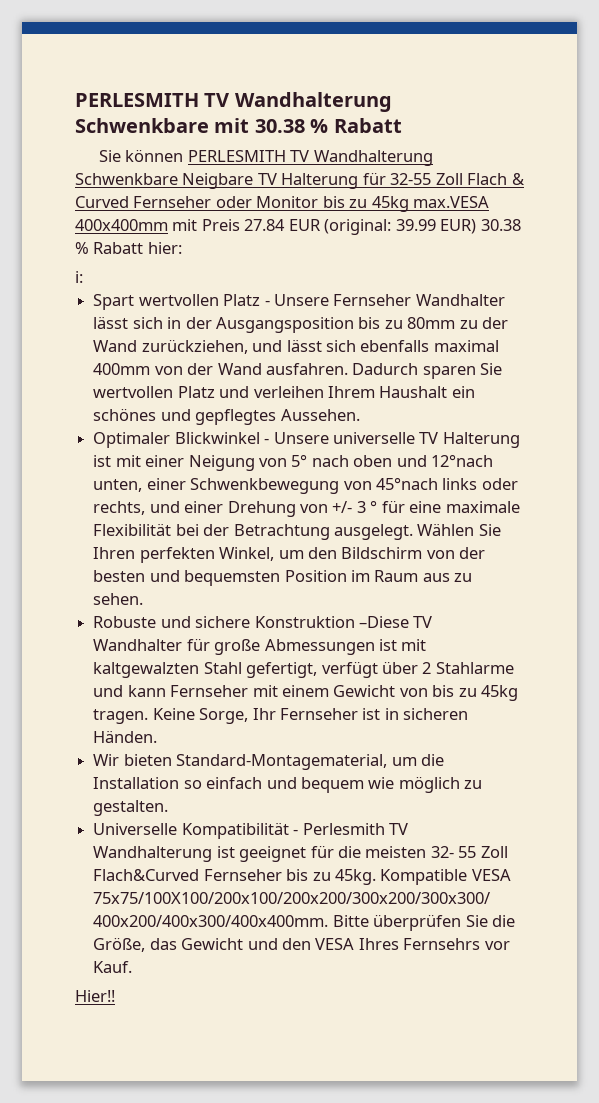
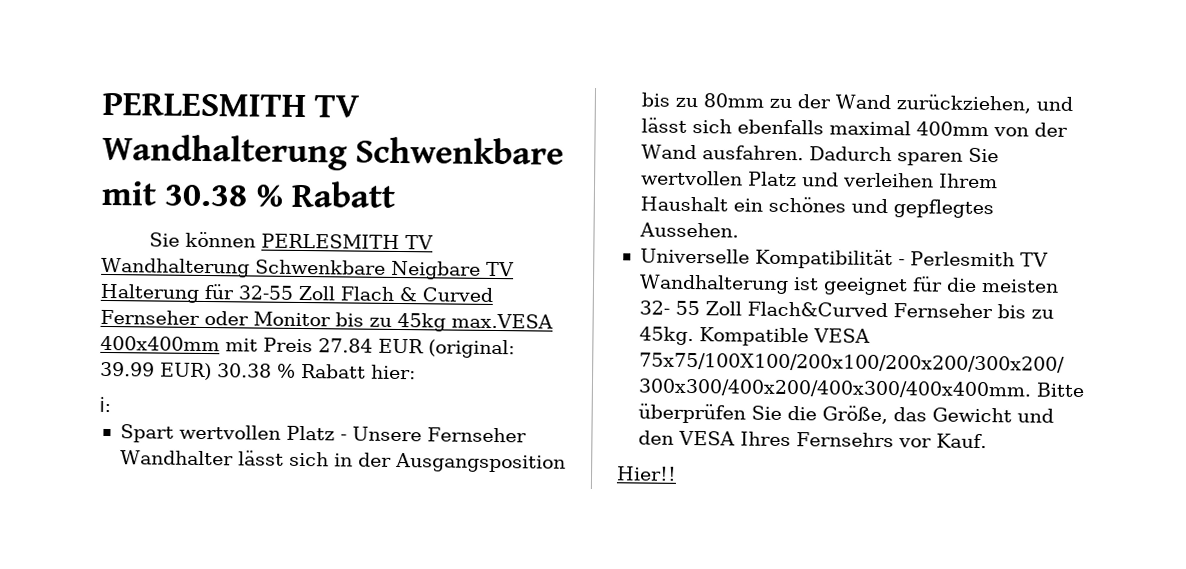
[93,432,520,448] [93,454,494,471] [93,477,518,494] [93,500,520,517] [93,523,501,540] [93,547,486,563] [93,570,473,586] [93,593,144,605] [93,616,433,628] [93,638,427,655] [93,661,514,678] [93,685,519,701] [93,708,469,724] [93,730,158,743] [93,754,444,770] [93,776,483,793] [93,800,169,816] // Optimaler Blickwinkel - Unsere universelle TV Halterung ist mit einer Neigung von 5° nach oben und 12°nach unten, einer Schwenkbewegung von 45°nach links oder rechts, und einer Drehung von +/- 3 ° für eine maximale Flexibilität bei der Betrachtung ausgelegt. Wählen Sie Ihren perfekten Winkel, um den Bildschirm von der besten und bequemsten Position im Raum aus zu sehen. // Robuste und sichere Konstruktion –Diese TV Wandhalter für große Abmessungen ist mit kaltgewalzten Stahl gefertigt, verfügt über 2 Stahlarme und kann Fernseher mit einem Gewicht von bis zu 45kg tragen. Keine Sorge, Ihr Fernseher ist in sicheren Händen. // Wir bieten Standard-Montagematerial, um die Installation so einfach und bequem wie möglich zu gestalten. -> (739, 230) none

